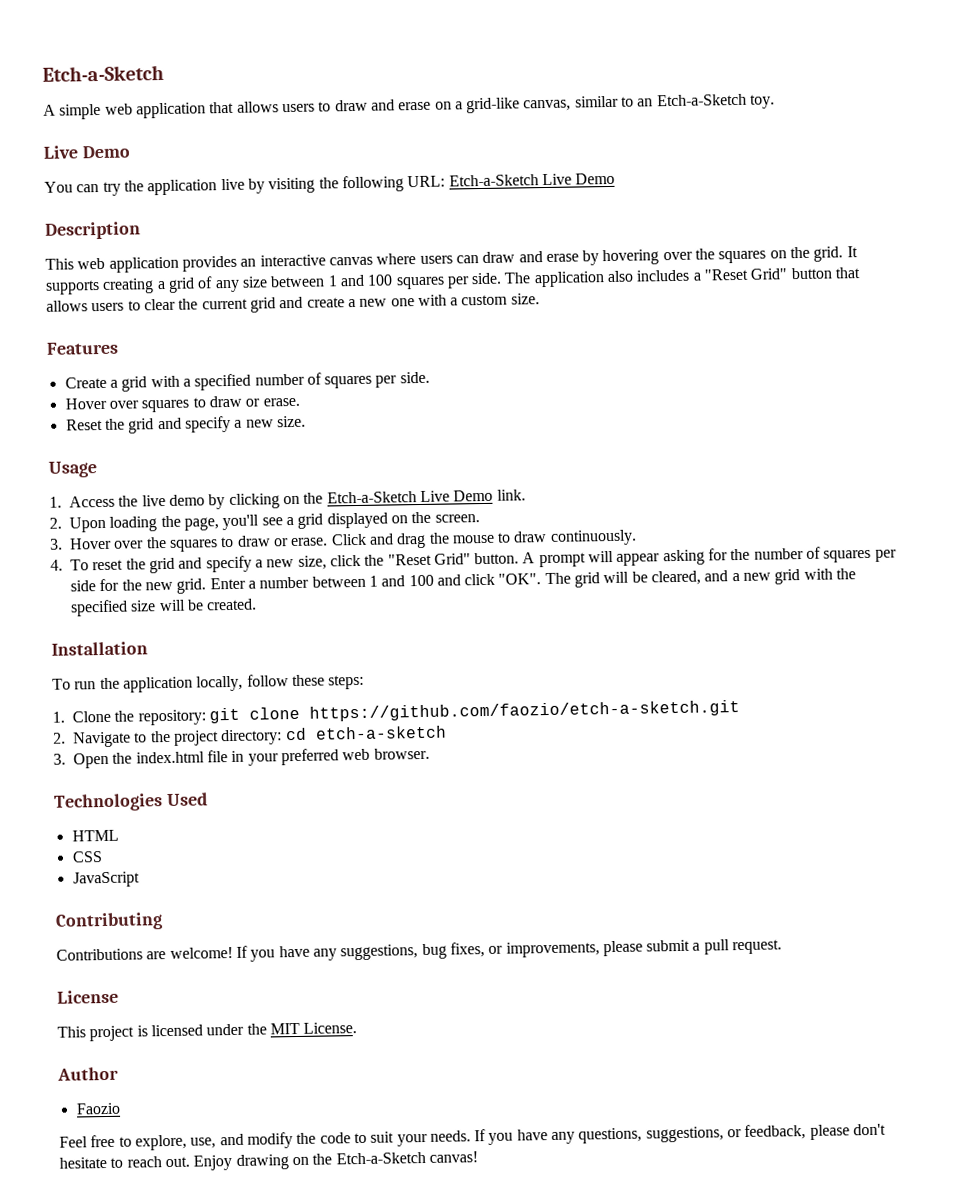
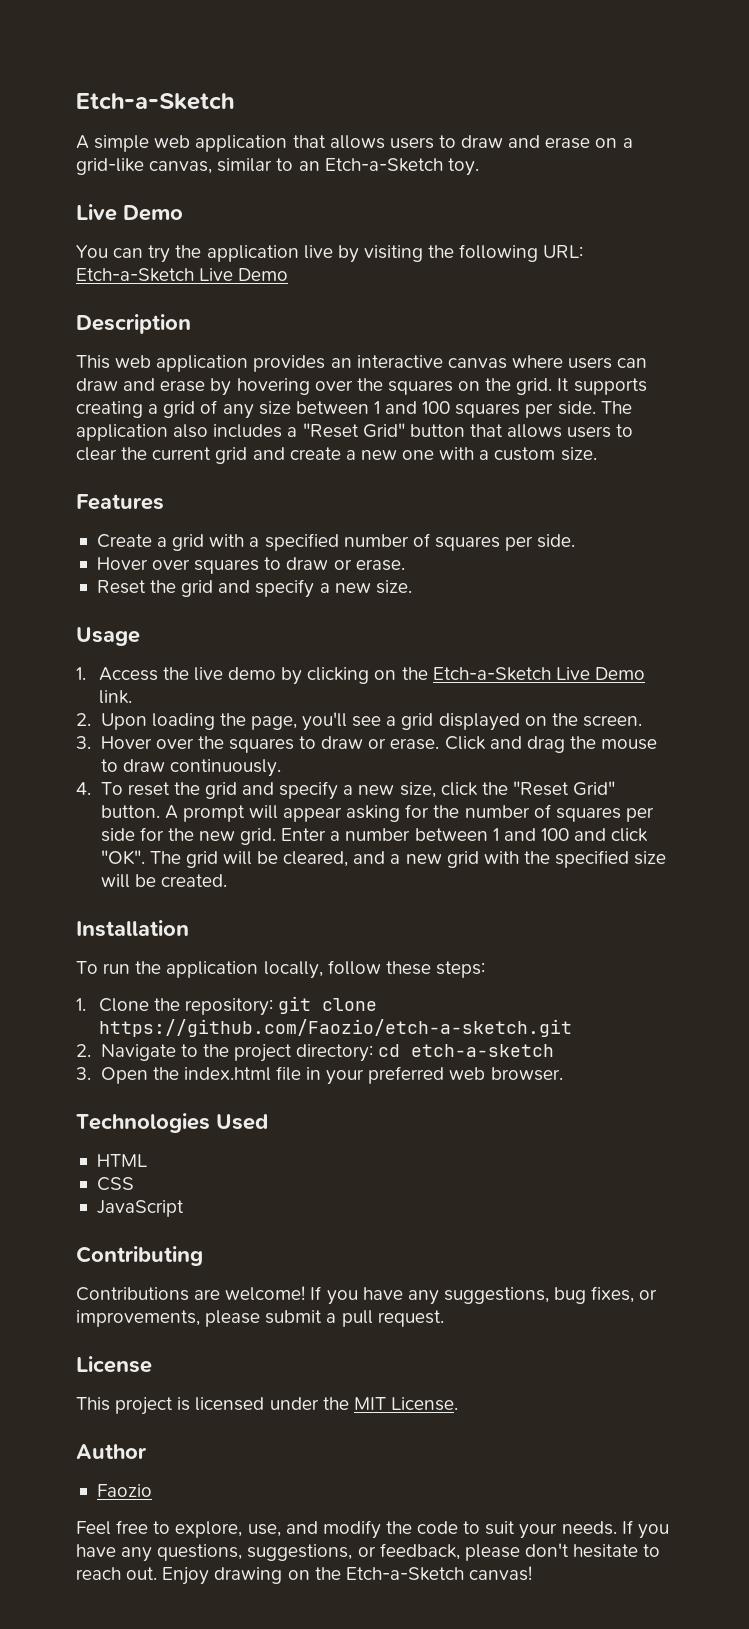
[308,700,740,722] https://github.com/faozio/etch-a-sketch.git -> [98,1019,572,1037] https://github.com/Faozio/etch-a-sketch.git

